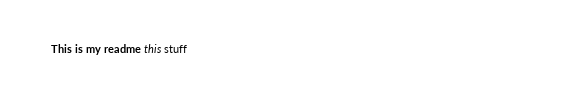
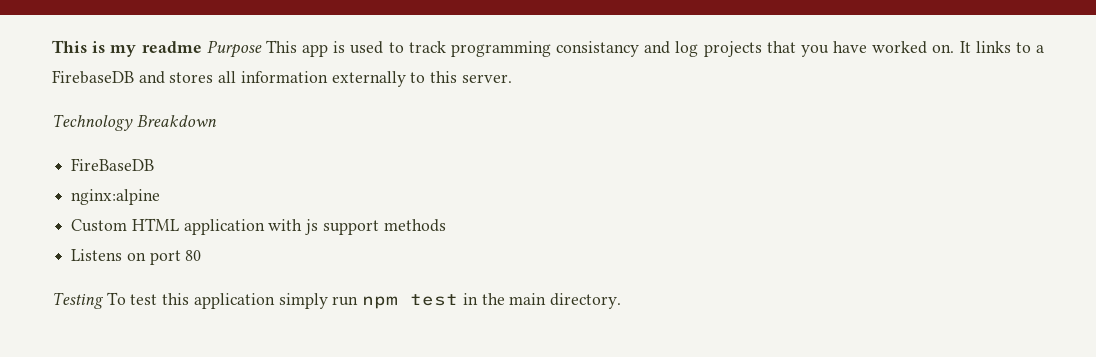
[144,44,187,53] this stuff -> [206,40,1044,58] [52,70,512,87] [52,114,217,131] [71,158,155,171] [71,189,161,205] [71,218,446,235] [71,249,202,265] [52,292,621,309] Purpose This app is used to track programming consistancy and log projects that you have worked on. It links to a FirebaseDB and stores all information externally to this server. // Technology Breakdown // FireBaseDB // nginx:alpine // Custom HTML application with js support methods // Listens on port 80 // Testing To test this application simply run npm test in the main directory.

